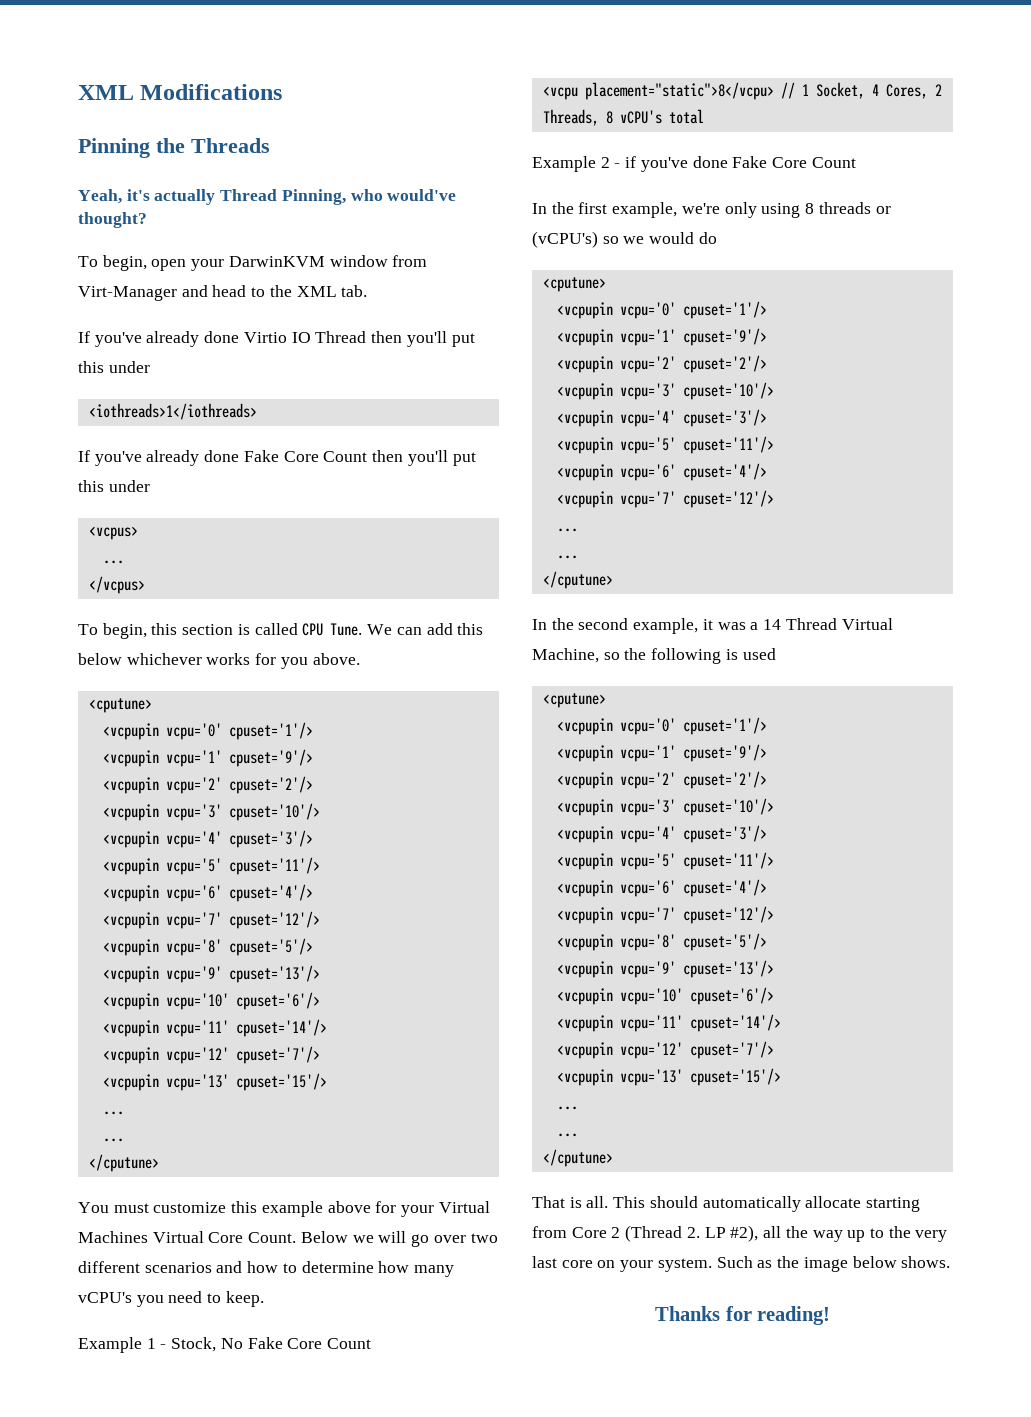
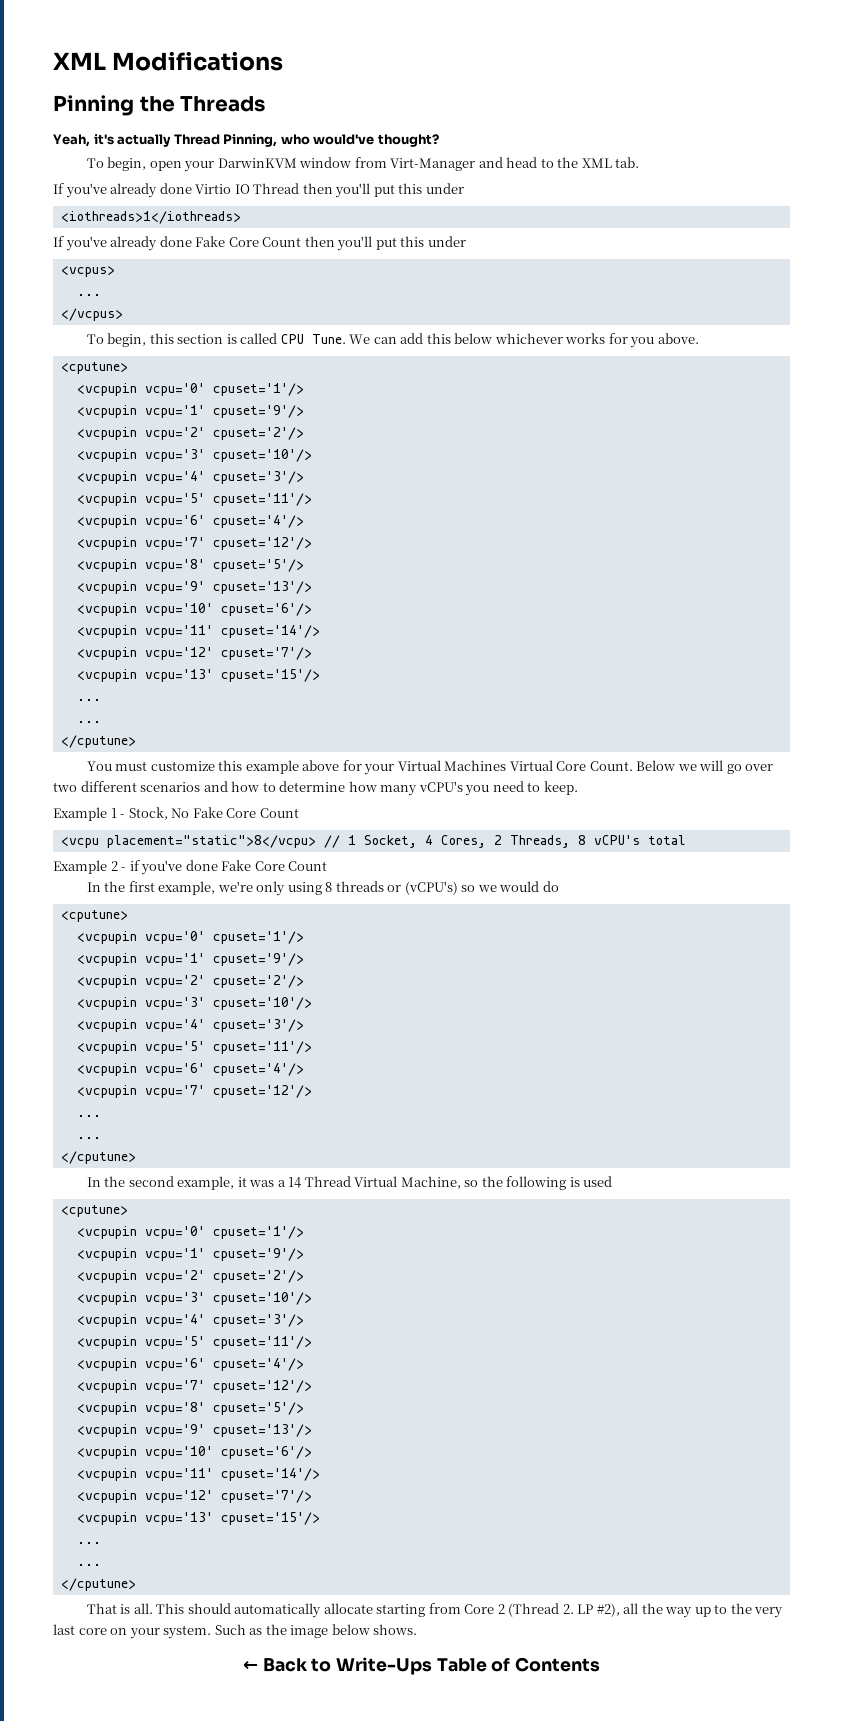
[654,1306,831,1325] Thanks for reading! -> [242,1657,601,1675] ← Back to Write-Ups Table of Contents

